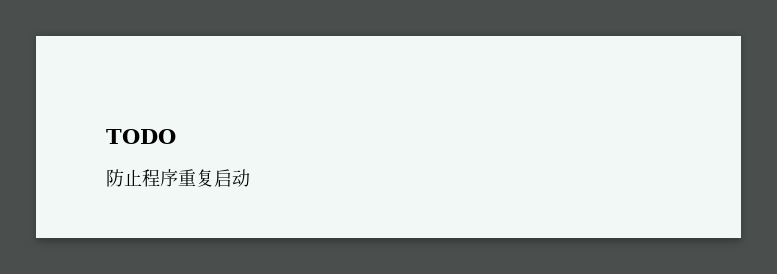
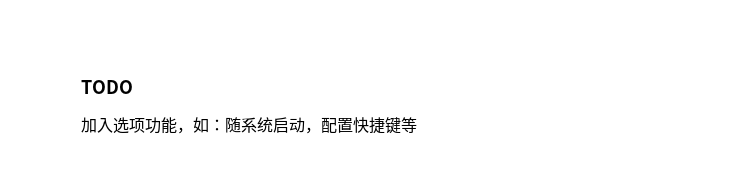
[106,169,250,187] 防止程序重复启动 -> [81,117,417,134] 加入选项功能，如：随系统启动，配置快捷键等

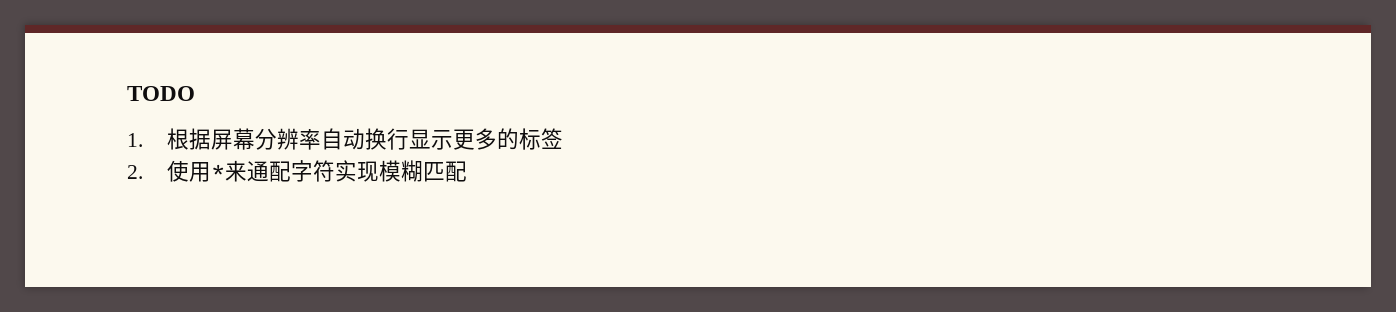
[81,117,417,134] 加入选项功能，如：随系统启动，配置快捷键等 -> [127,128,564,150] [127,160,468,182] 1.根据屏幕分辨率自动换行显示更多的标签 // 2.使用*来通配字符实现模糊匹配

